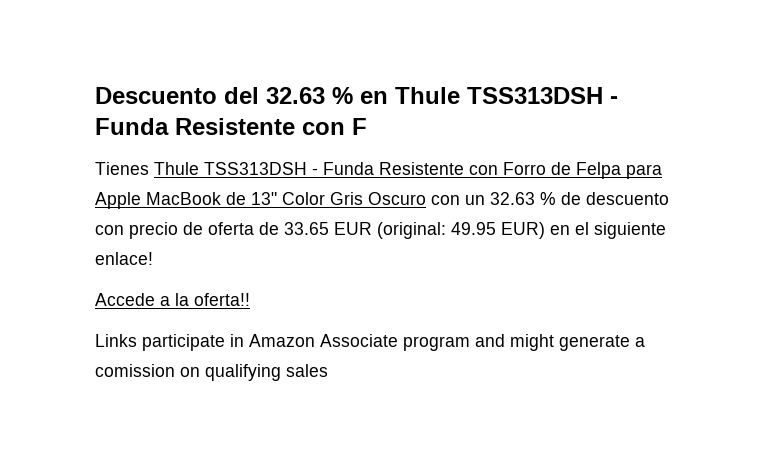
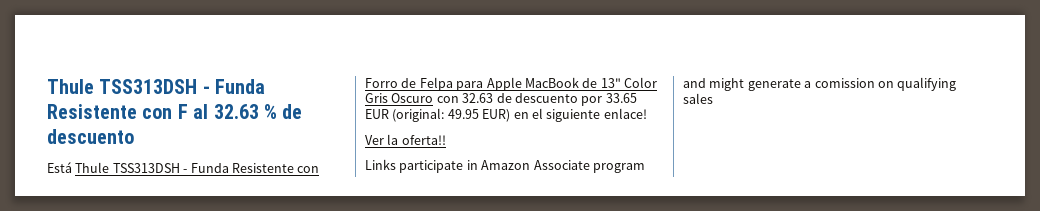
[95,87,388,104] Descuento del 32.63 % en -> (47, 86) none
[95,162,149,175] // Tienes -> [193,104,303,119] [47,129,134,144] [47,162,72,173] al 32.63 % de descuento // Está
[465,192,669,205] [95,222,279,239] un 32.63 % de descuento con precio de oferta de -> [462,93,603,106] 32.63 de descuento por
[95,293,170,306] Accede a -> [365,135,384,145] Ver

